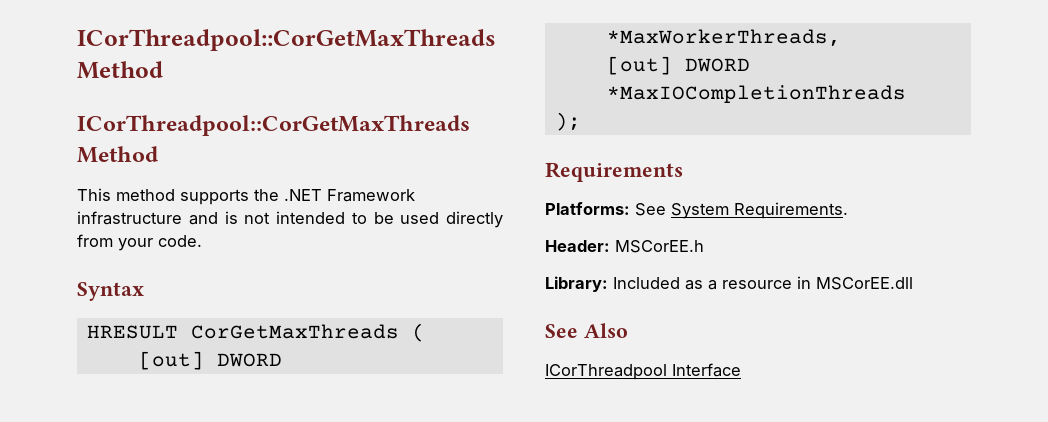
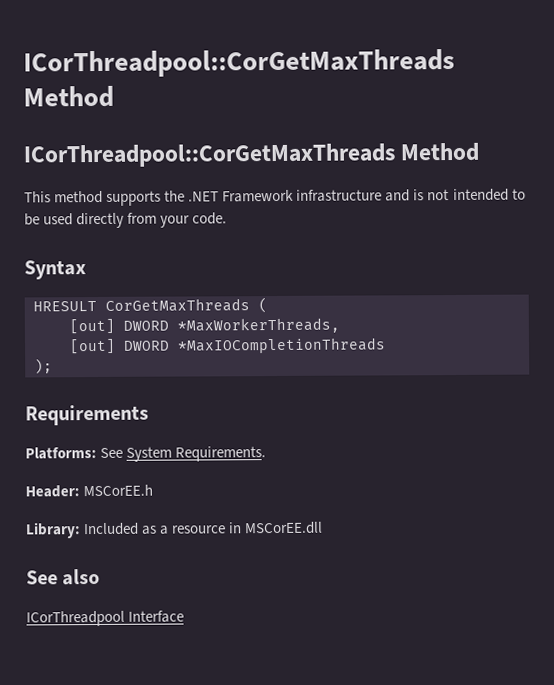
[583,323,628,338] Also -> [62,568,101,586] also

